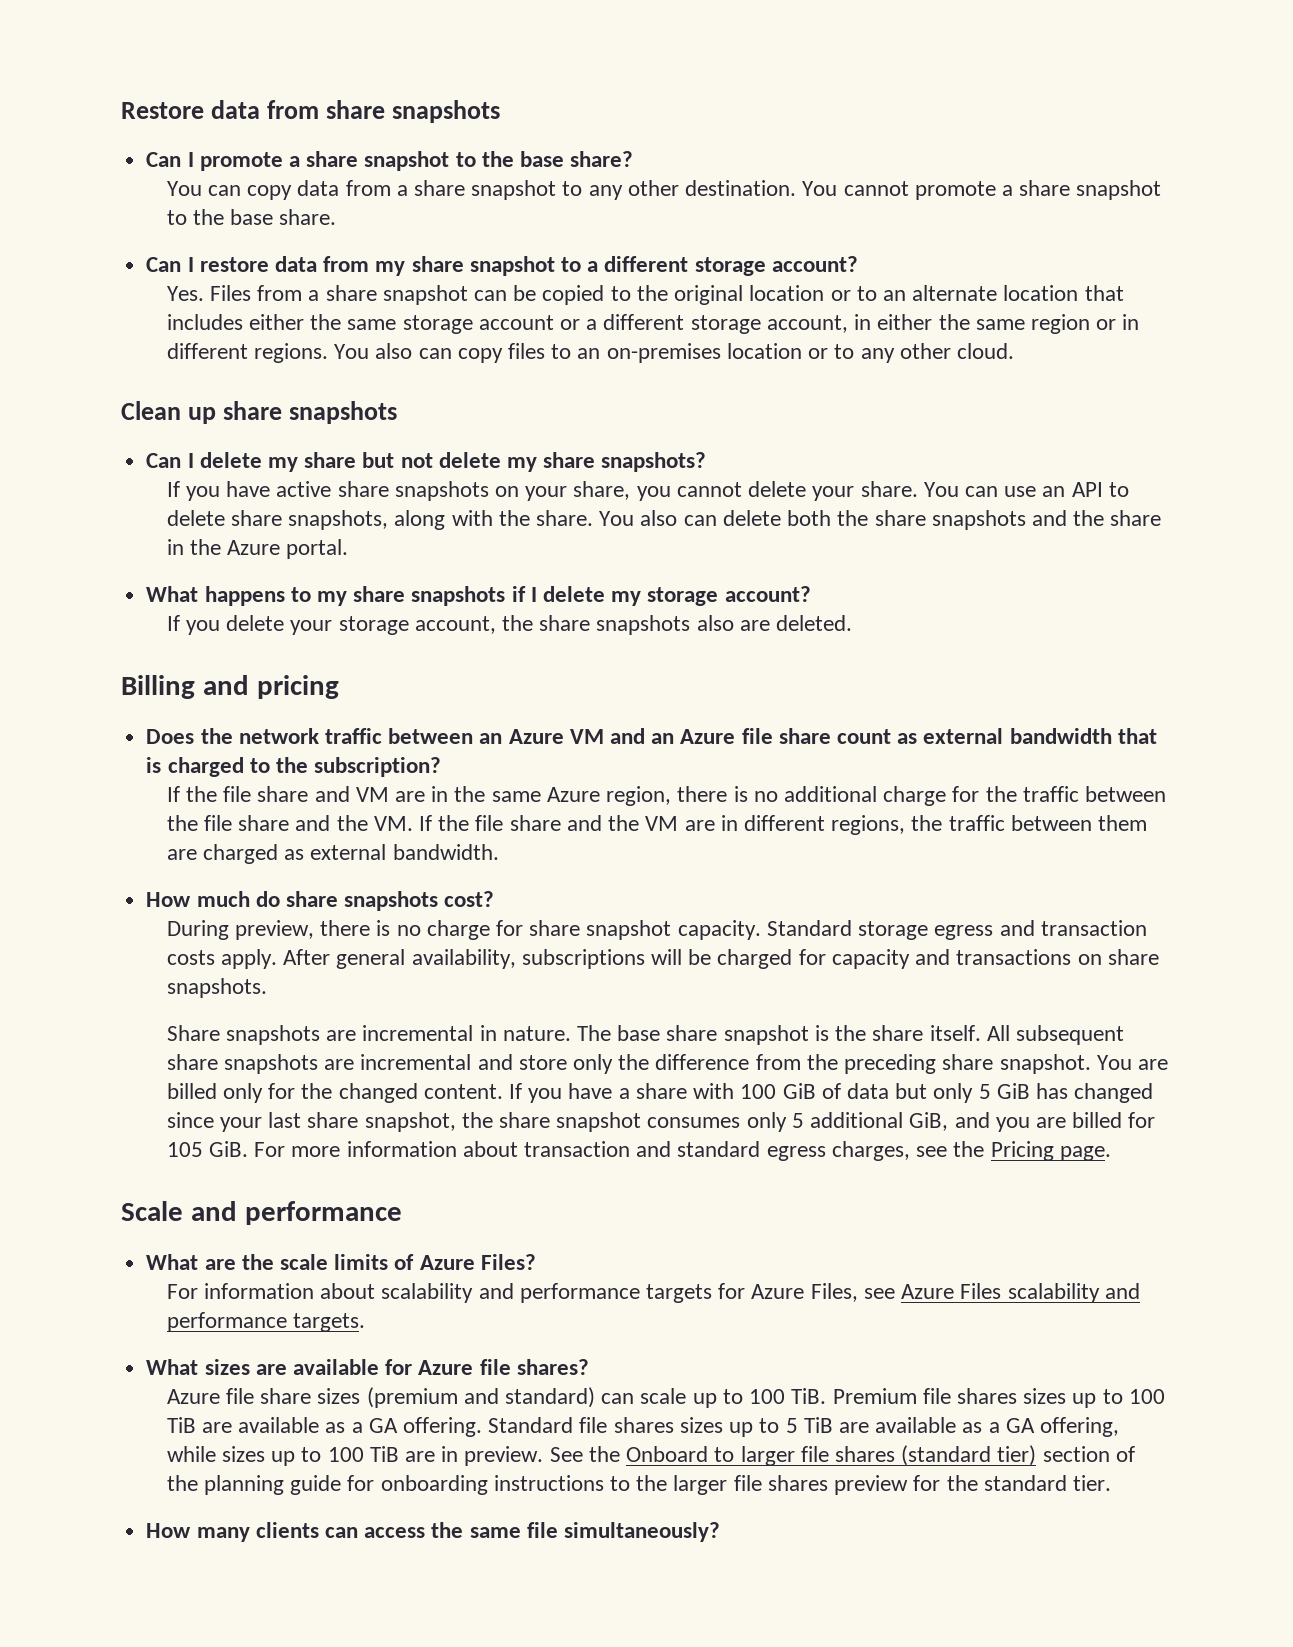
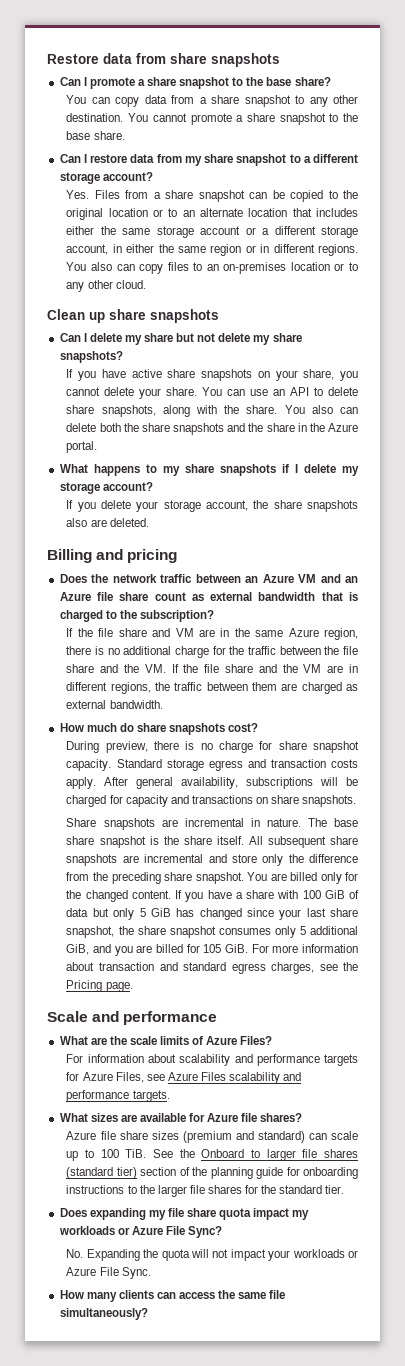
[832,1388,1165,1408] [166,1417,1120,1437] [166,1446,544,1466] Premium file shares sizes up to 100 TiB are available as a GA offering. Standard file shares sizes up to 5 TiB are available as a GA offering, while sizes up to 100 TiB are in preview. -> (147, 1153) none
[834,1475,909,1495] preview -> (243, 1189) none
(1111, 1483) none -> [59,1208,310,1220] [58,1226,223,1238] [66,1249,358,1261] [66,1267,151,1279] // Does expanding my file share quota impact my workloads or Azure File Sync? // No. Expanding the quota will not impact your workloads or Azure File Sync.

